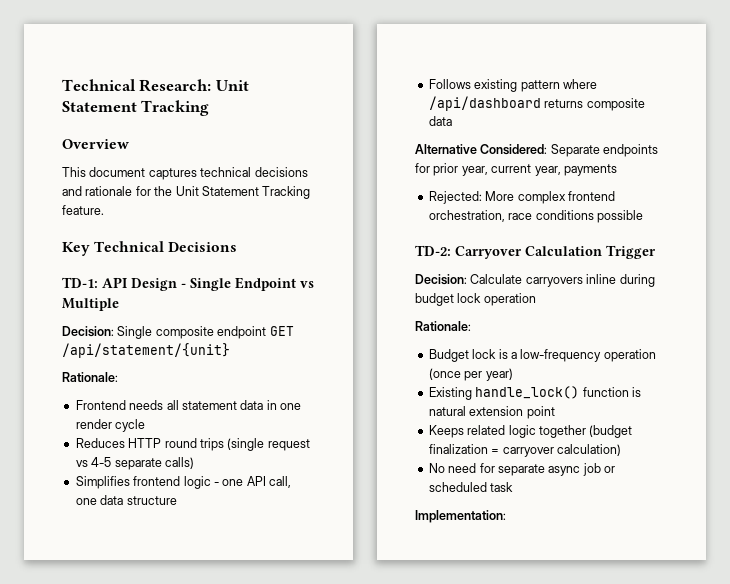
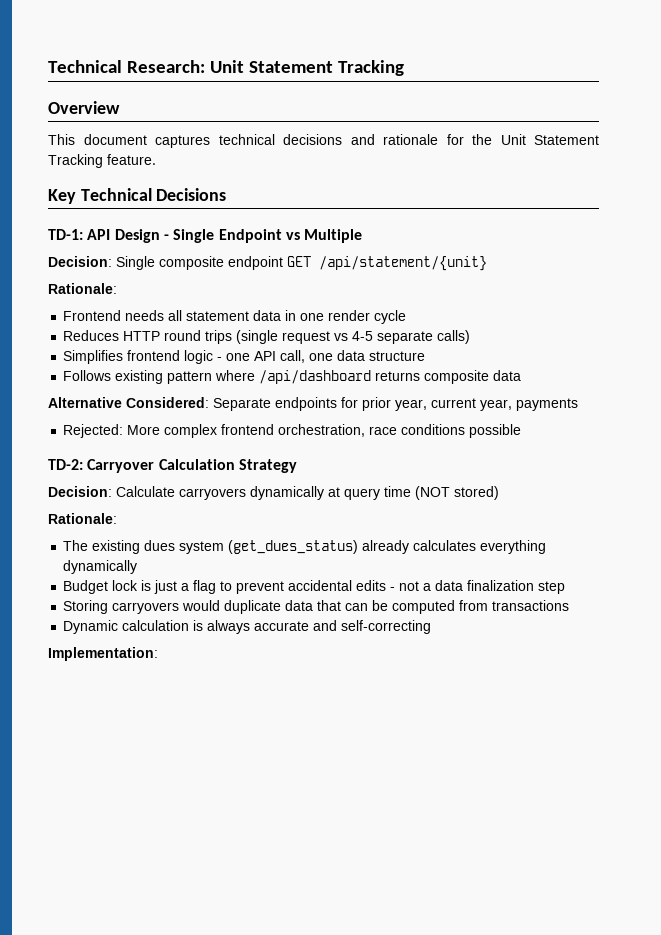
[606,245,656,259] Trigger -> [238,459,297,473] Strategy
[586,274,655,287] [415,293,536,306] [415,321,471,331] [428,349,656,362] [428,368,513,381] [428,386,641,400] [428,406,555,419] [428,425,633,438] [428,444,621,457] [428,463,615,476] [428,482,514,492] inline during budget lock operation // Rationale: // Budget lock is a low-frequency operation (once per year) // Existing handle_lock() function is natural extension point // Keeps related logic together (budget finalization = carryover calculation) // No need for separate async job or scheduled task -> [250,486,499,500] [48,513,117,524] [63,540,547,554] [63,560,138,574] [63,580,566,594] [63,600,570,614] [63,620,432,634] dynamically at query time (NOT stored) // Rationale: // The existing dues system (get_dues_status) already calculates everything dynamically // Budget lock is just a flag to prevent accidental edits - not a data finalization step // Storing carryovers would duplicate data that can be computed from transactions // Dynamic calculation is always accurate and self-correcting

